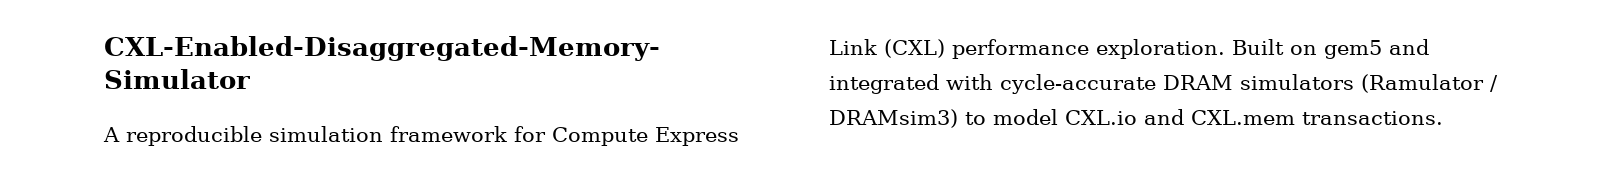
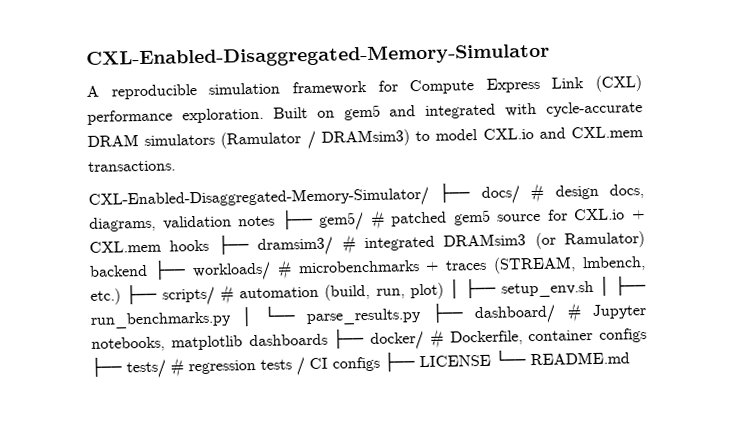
(1443, 118) none -> [88,182,644,211] [89,208,645,232] [89,231,645,256] [89,256,646,282] [90,275,646,306] [90,302,646,329] [91,328,647,352] [91,349,630,379] // CXL-Enabled-Disaggregated-Memory-Simulator/ ├── docs/ # design docs, diagrams, validation notes ├── gem5/ # patched gem5 source for CXL.io + CXL.mem hooks ├── dramsim3/ # integrated DRAMsim3 (or Ramulator) backend ├── workloads/ # microbenchmarks + traces (STREAM, lmbench, etc.) ├── scripts/ # automation (build, run, plot) │ ├── setup_env.sh │ ├── run_benchmarks.py │ └── parse_results.py ├── dashboard/ # Jupyter notebooks, matplotlib dashboards ├── docker/ # Dockerfile, container configs ├── tests/ # regression tests / CI configs ├── LICENSE └── README.md

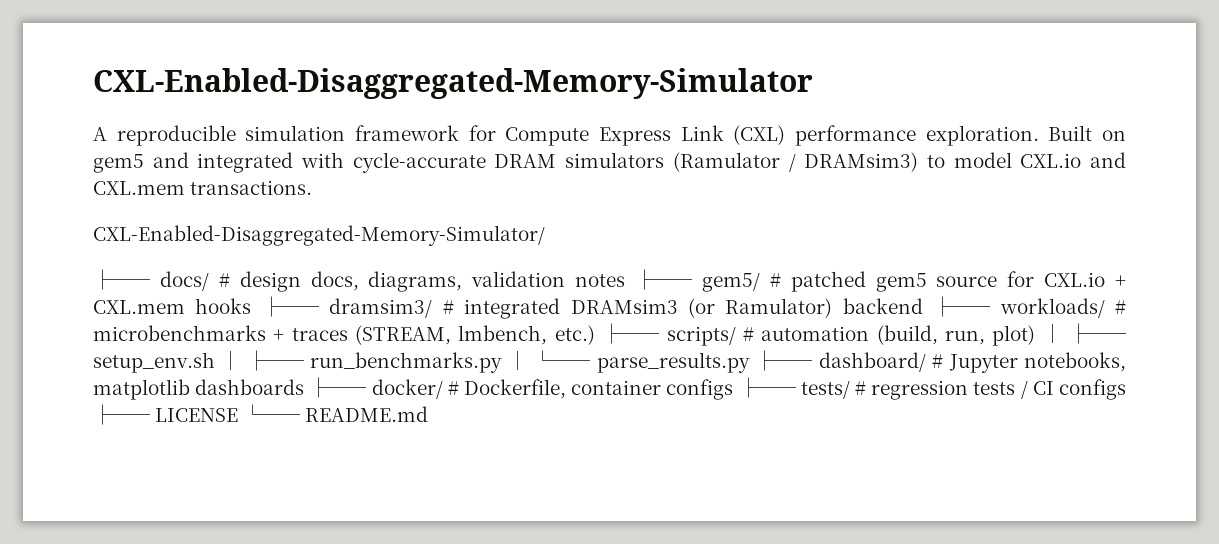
(429, 198) none -> (545, 235) //

